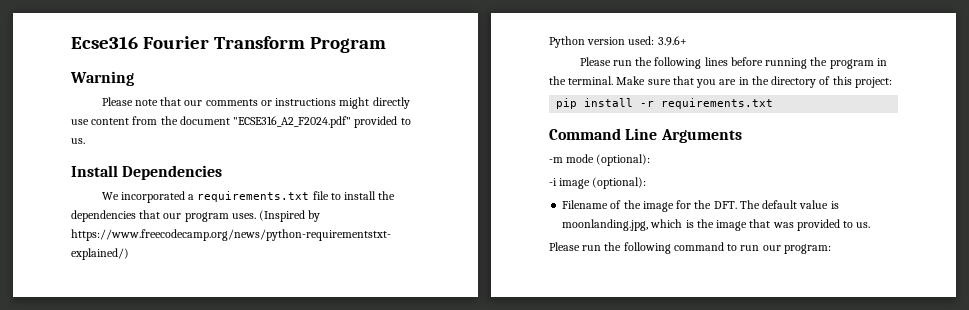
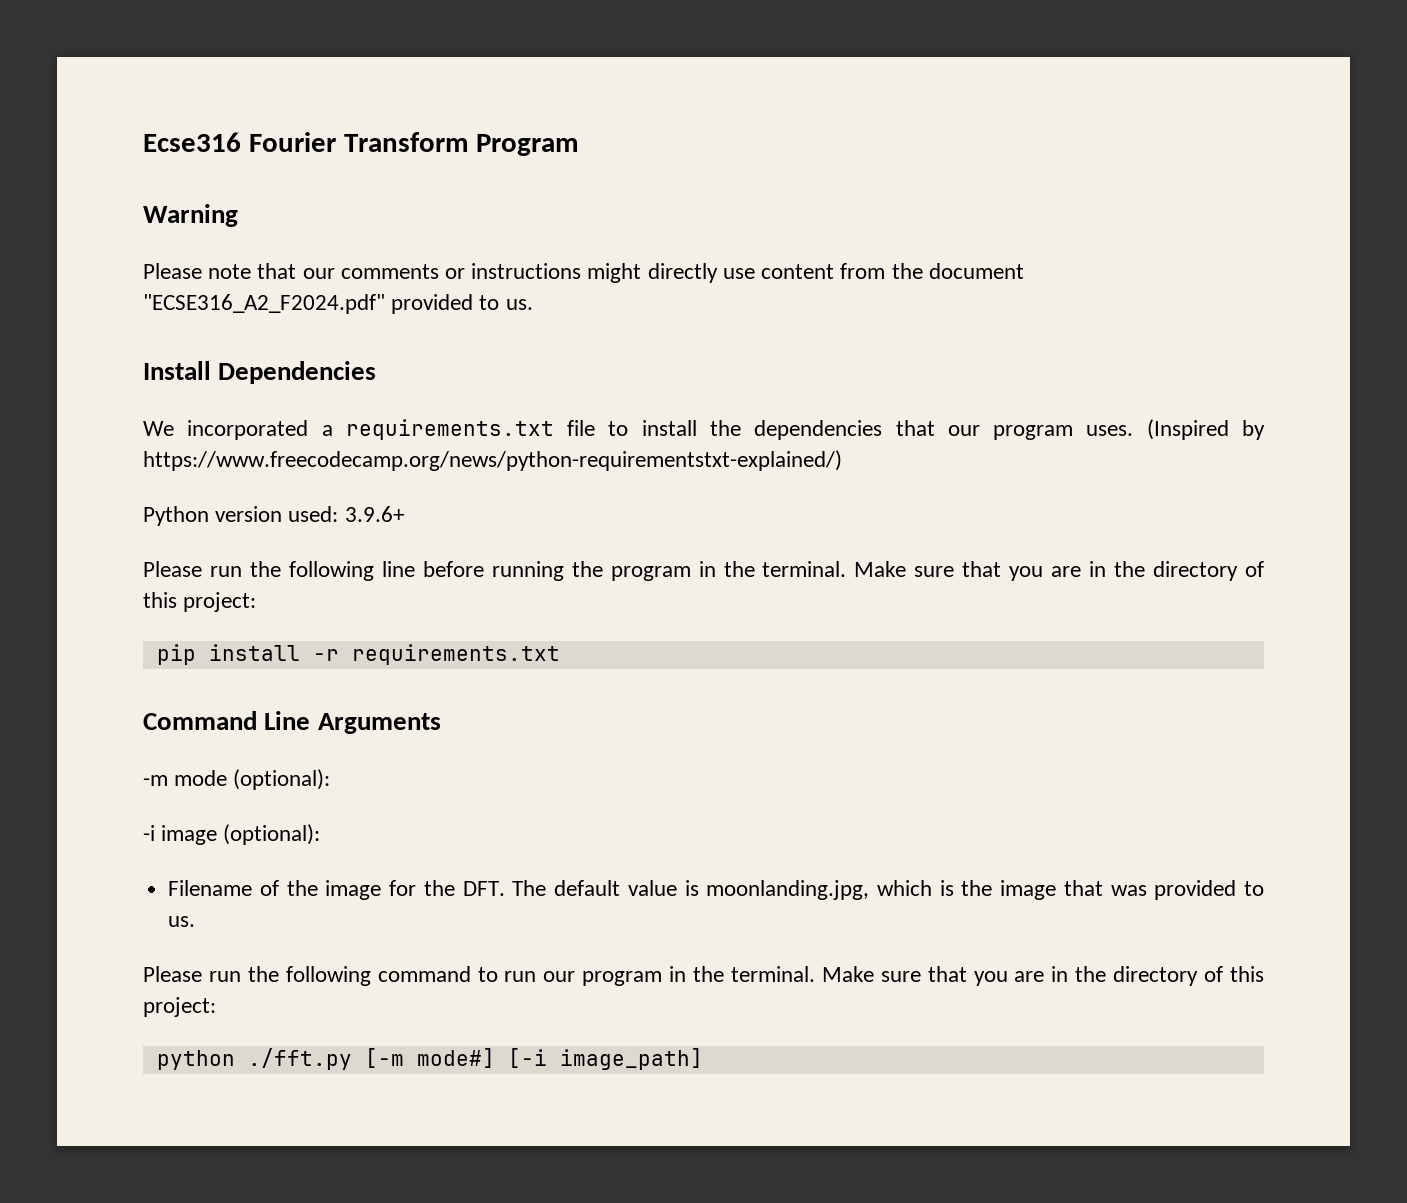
[704,57,728,66] lines -> [381,561,415,577] line
[783,244,831,254] program: -> [582,966,1265,986] [143,997,216,1017] [156,1048,703,1070] program in the terminal. Make sure that you are in the directory of this project: // python ./fft.py [-m mode#] [-i image_path]

